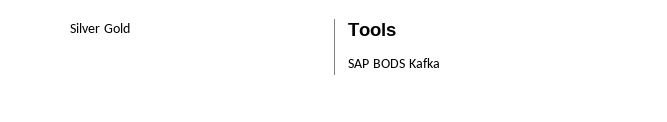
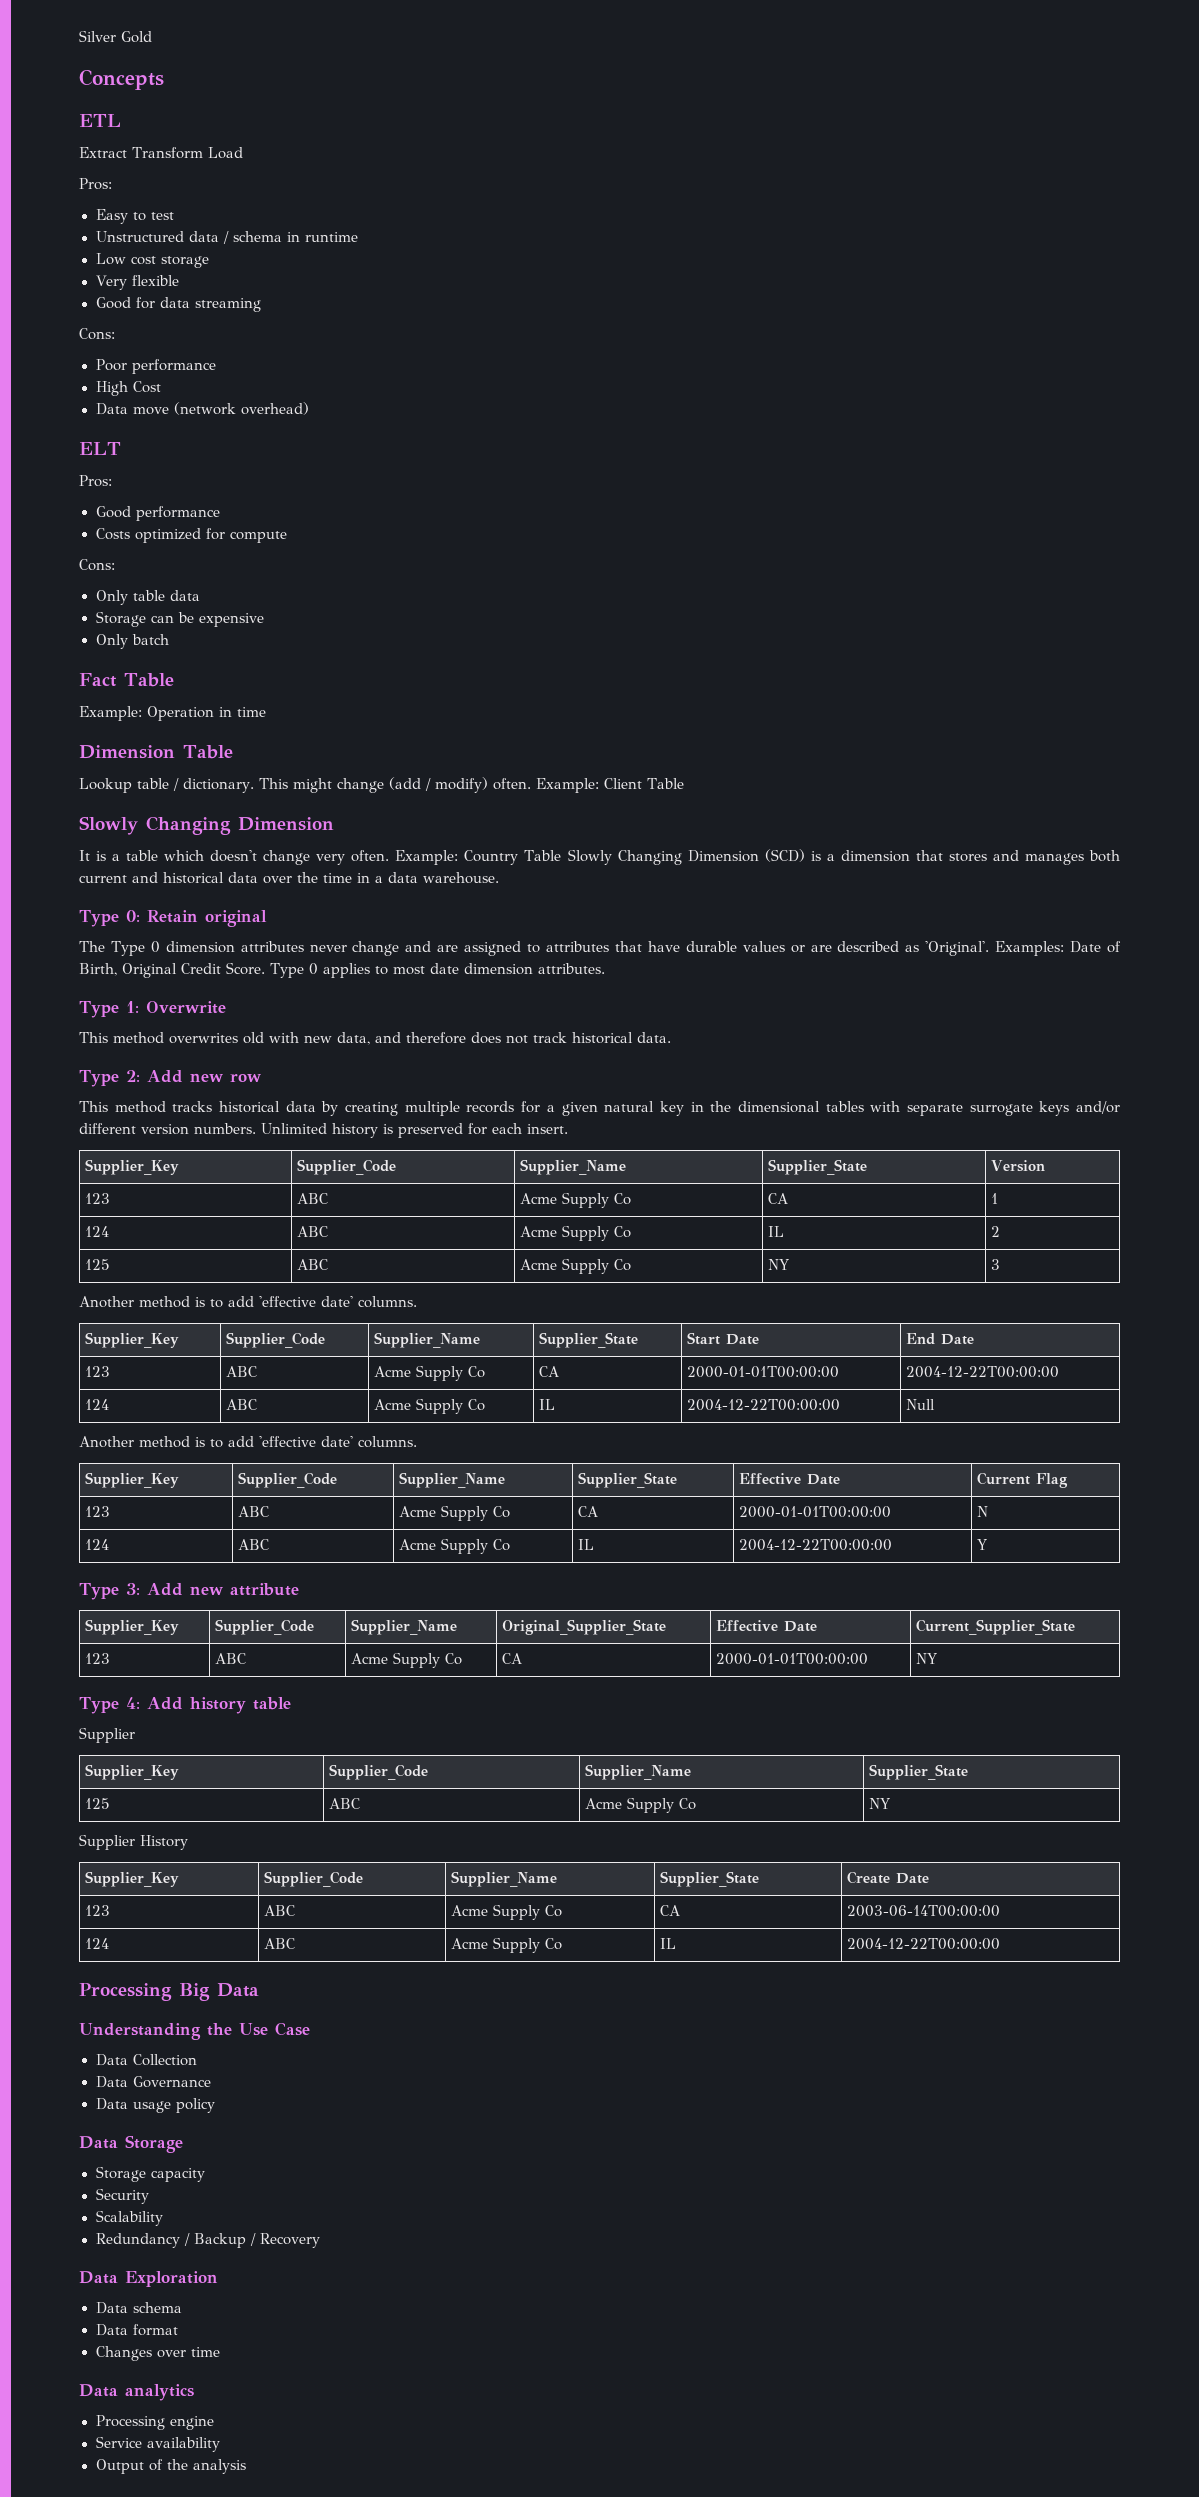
[348,23,396,36] [348,58,440,68] Tools // SAP BODS Kafka -> [79,69,164,90] [79,114,121,127] [79,147,243,159] [79,178,112,190] [95,209,174,224] [95,231,358,244] [95,253,209,268] [95,275,180,290] [95,297,261,312] [79,328,115,340] [95,359,216,374] [95,381,161,396] [95,402,309,415] [79,442,121,455] [79,475,112,487] [95,506,220,521] [95,528,287,543] [79,559,115,571] [95,590,200,605] [95,611,264,627] [95,634,169,649] [79,673,174,687] [79,706,266,721] [79,745,233,759] [79,777,684,793] [79,816,334,835] [79,849,1120,865] [79,872,499,884] [79,910,267,927] [79,941,1122,956] [79,962,605,978] [79,1001,226,1018] [79,1032,671,1045] [79,1070,261,1087] [79,1101,1120,1116] [79,1123,568,1138] [85,1159,180,1175] [297,1159,397,1175] [520,1159,627,1175] [768,1159,868,1175] [991,1160,1046,1172] [85,1193,111,1204] [297,1193,329,1204] [520,1192,632,1208] [768,1193,789,1204] [991,1193,999,1204] [85,1226,110,1237] [297,1226,329,1237] [520,1225,632,1241] [768,1226,785,1237] [991,1226,1001,1237] [85,1259,111,1270] [297,1259,329,1270] [520,1258,632,1274] [768,1259,790,1270] [991,1259,1001,1270] [79,1296,417,1308] [85,1332,180,1348] [226,1332,326,1348] [374,1332,481,1348] [539,1332,639,1348] [687,1332,760,1345] [906,1333,975,1345] [85,1366,111,1377] [226,1366,258,1377] [374,1365,486,1381] [539,1366,560,1377] [687,1366,840,1378] [906,1366,1060,1378] [85,1399,110,1410] [226,1399,258,1410] [374,1398,486,1414] [539,1399,556,1410] [687,1399,841,1411] [906,1399,936,1410] [79,1436,417,1448] [85,1472,180,1488] [238,1472,338,1488] [399,1472,506,1488] [578,1472,678,1488] [739,1473,841,1485] [977,1472,1069,1488] [85,1506,111,1517] [238,1506,270,1517] [399,1505,511,1521] [578,1506,599,1517] [739,1506,892,1518] [977,1506,989,1517] [85,1539,110,1550] [238,1539,270,1550] [399,1538,511,1554] [578,1539,595,1550] [739,1539,893,1551] [977,1539,988,1550] [79,1583,299,1600] [85,1619,180,1635] [215,1619,315,1635] [351,1619,458,1635] [502,1619,667,1635] [716,1620,818,1632] [916,1619,1076,1635] [85,1653,111,1664] [215,1653,247,1664] [351,1652,463,1668] [502,1653,523,1664] [716,1653,869,1665] [916,1653,938,1664] [79,1697,291,1714] [79,1727,135,1743] [85,1764,180,1780] [329,1764,429,1780] [585,1764,692,1780] [869,1764,969,1780] [85,1798,111,1809] [329,1798,361,1809] [585,1797,697,1813] [869,1798,891,1809] [79,1834,188,1850] [85,1871,180,1887] [264,1871,364,1887] [451,1871,558,1887] [660,1871,760,1887] [847,1871,930,1884] [85,1905,111,1916] [264,1905,296,1916] [451,1904,563,1920] [660,1905,681,1916] [847,1905,1001,1917] [85,1938,110,1949] [264,1938,296,1949] [451,1937,563,1953] [660,1938,677,1949] [847,1938,1001,1950] [79,1983,259,2001] [79,2022,310,2040] [95,2054,197,2066] [95,2076,211,2088] [95,2098,215,2113] [79,2135,183,2153] [95,2166,205,2182] [95,2188,149,2204] [95,2210,163,2226] [95,2233,320,2248] [79,2271,218,2287] [95,2302,182,2314] [95,2324,178,2336] [95,2346,220,2361] [79,2384,194,2401] [95,2415,214,2430] [95,2436,220,2452] [95,2459,246,2474] Concepts // ETL // Extract Transform Load // Pros: // Easy to test // Unstructured data / schema in runtime // Low cost storage // Very flexible // Good for data streaming // Cons: // Poor performance // High Cost // Data move (network overhead) // ELT // Pros: // Good performance // Costs optimized for compute // Cons: // Only table data // Storage can be expensive // Only batch // Fact Table // Example: Operation in time // Dimension Table // Lookup table / dictionary. This might change (add / modify) often. Example: Client Table // Slowly Changing Dimension // It is a table which doesn't change very often. Example: Country Table Slowly Changing Dimension (SCD) is a dimension that stores and manages both current and historical data over the time in a data warehouse. // Type 0: Retain original // The Type 0 dimension attributes never change and are assigned to attributes that have durable values or are described as 'Original'. Examples: Date of Birth, Original Credit Score. Type 0 applies to most date dimension attributes. // Type 1: Overwrite // This method overwrites old with new data, and therefore does not track historical data. // Type 2: Add new row // This method tracks historical data by creating multiple records for a given natural key in the dimensional tables with separate surrogate keys and/or different version numbers. Unlimited history is preserved for each insert. // Supplier_Key | Supplier_Code | Supplier_Name | Supplier_State | Version // 123 | ABC | Acme Supply Co | CA | 1 // 124 | ABC | Acme Supply Co | IL | 2 // 125 | ABC | Acme Supply Co | NY | 3 // Another method is to add 'effective date' columns. // Supplier_Key | Supplier_Code | Supplier_Name | Supplier_State | Start Date | End Date // 123 | ABC | Acme Supply Co | CA | 2000-01-01T00:00:00 | 2004-12-22T00:00:00 // 124 | ABC | Acme Supply Co | IL | 2004-12-22T00:00:00 | Null // Another method is to add 'effective date' columns. // Supplier_Key | Supplier_Code | Supplier_Name | Supplier_State | Effective Date | Current Flag // 123 | ABC | Acme Supply Co | CA | 2000-01-01T00:00:00 | N // 124 | ABC | Acme Supply Co | IL | 2004-12-22T00:00:00 | Y // Type 3: Add new attribute // Supplier_Key | Supplier_Code | Supplier_Name | Original_Supplier_State | Effective Date | Current_Supplier_State // 123 | ABC | Acme Supply Co | CA | 2000-01-01T00:00:00 | NY // Type 4: Add history table // Supplier // Supplier_Key | Supplier_Code | Supplier_Name | Supplier_State // 125 | ABC | Acme Supply Co | NY // Supplier History // Supplier_Key | Supplier_Code | Supplier_Name | Supplier_State | Create Date // 123 | ABC | Acme Supply Co | CA | 2003-06-14T00:00:00 // 124 | ABC | Acme Supply Co | IL | 2004-12-22T00:00:00 // Processing Big Data // Understanding the Use Case // Data Collection // Data Governance // Data usage policy // Data Storage // Storage capacity // Security // Scalability // Redundancy / Backup / Recovery // Data Exploration // Data schema // Data format // Changes over time // Data analytics // Processing engine // Service availability // Output of the analysis

